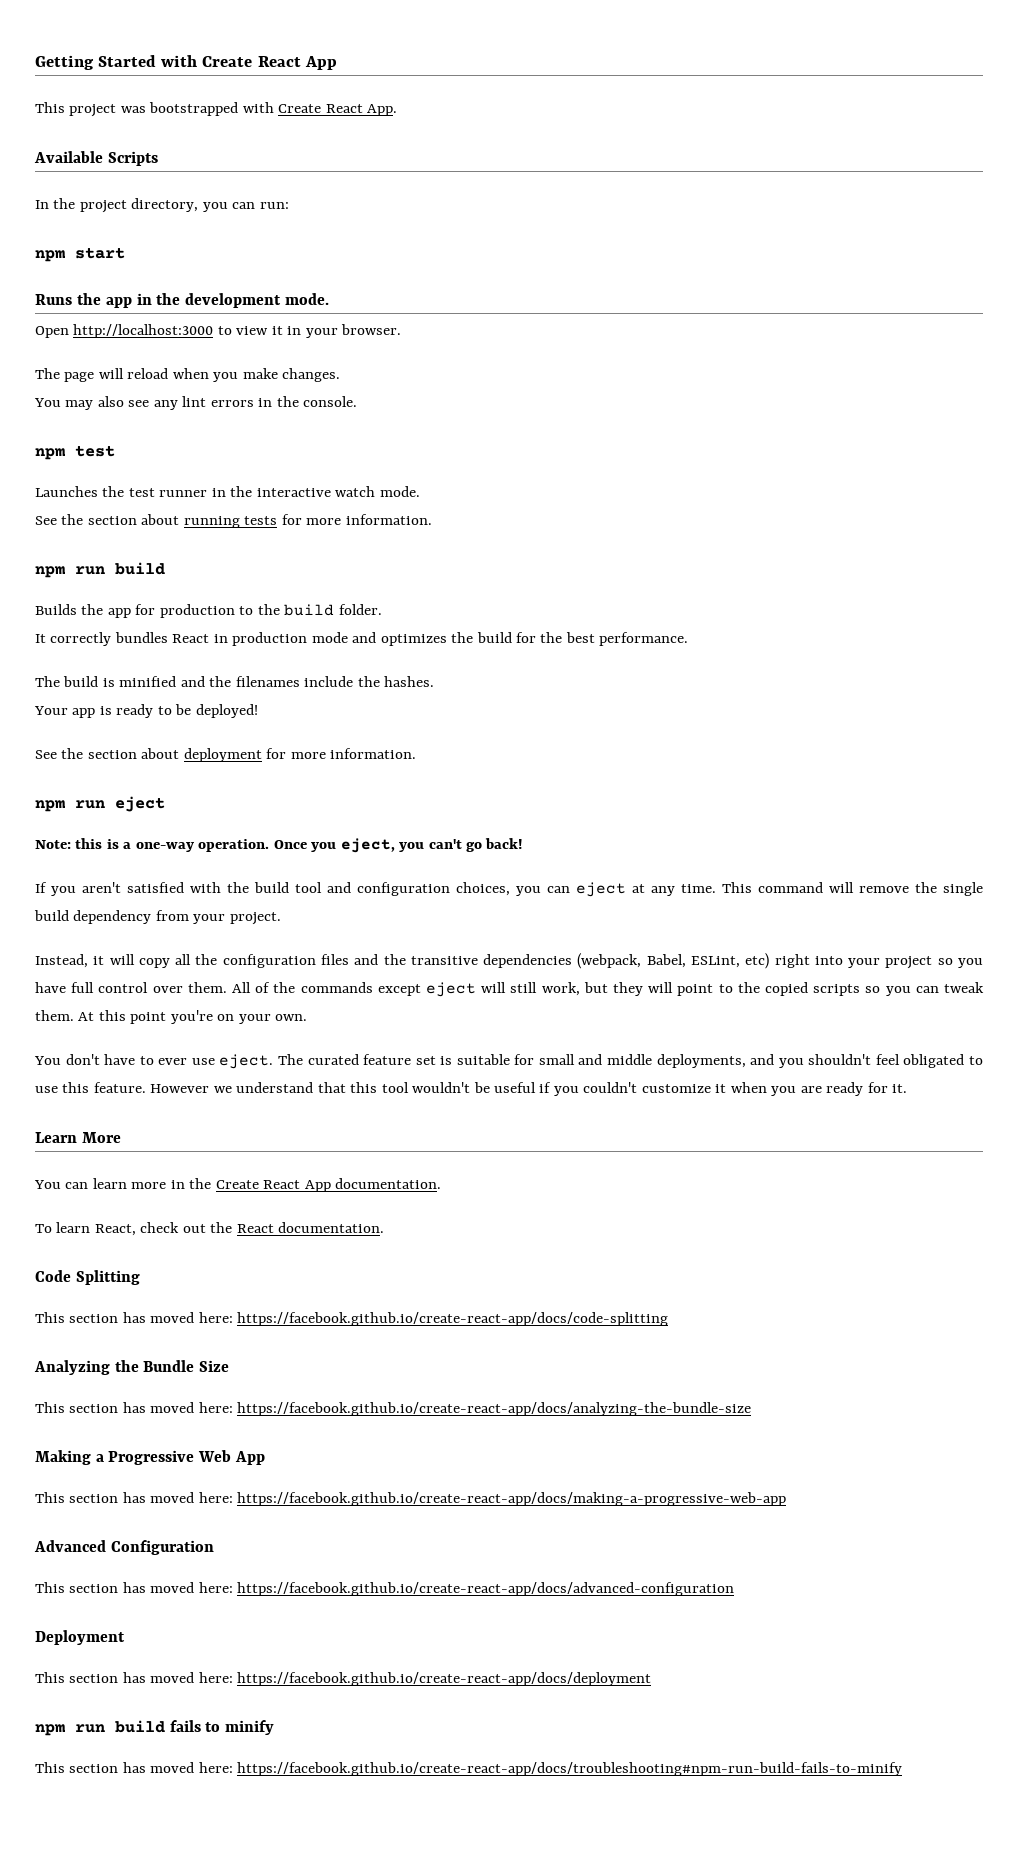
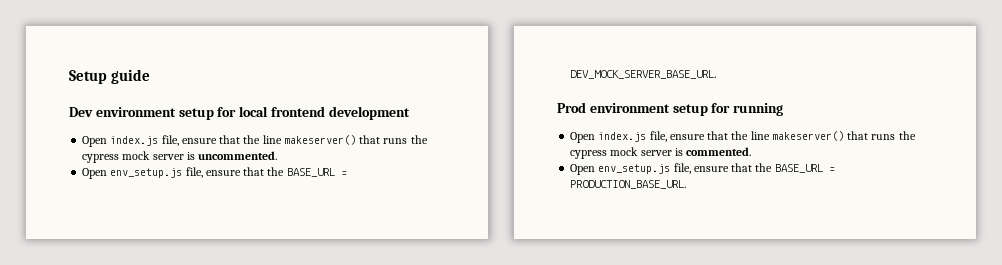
[35,55,337,70] [35,102,398,117] [34,151,158,166] [35,198,289,213] [35,247,125,262] [35,293,181,308] Getting Started with Create React App // This project was bootstrapped with Create React App. // Available Scripts // In the project directory, you can run: // npm start // Runs the app in the -> [69,69,151,84] [69,106,325,120] Setup guide // Dev environment setup for local frontend
[285,293,330,305] [35,324,402,338] [35,368,341,382] [34,396,358,410] [35,445,115,460] [35,486,420,497] [35,514,432,528] [35,562,165,578] [35,604,382,618] [35,632,689,646] [35,676,435,687] [34,704,258,718] [35,748,417,762] [35,796,165,812] [35,838,524,853] [35,882,983,897] [34,910,281,925] [35,953,984,969] [35,982,985,997] [35,1010,308,1024] [34,1054,984,1069] [35,1082,908,1096] [35,1132,121,1143] [34,1178,442,1192] [35,1222,385,1236] [35,1270,140,1285] [35,1312,669,1326] [34,1360,230,1375] [35,1402,752,1416] [35,1450,265,1465] [35,1492,787,1506] [34,1540,214,1555] [35,1582,735,1596] [35,1630,125,1645] [35,1672,652,1686] [35,1720,275,1736] [35,1762,903,1776] mode. // Open http://localhost:3000 to view it in your browser. // The page will reload when you make changes. // You may also see any lint errors in the console. // npm test // Launches the test runner in the interactive watch mode. // See the section about running tests for more information. // npm run build // Builds the app for production to the build folder. // It correctly bundles React in production mode and optimizes the build for the best performance. // The build is minified and the filenames include the hashes. // Your app is ready to be deployed! // See the section about deployment for more information. // npm run eject // Note: this is a one-way operation. Once you eject, you can't go back! // If you aren't satisfied with the build tool and configuration choices, you can eject at any time. This command will remove the single build dependency from your project. // Instead, it will copy all the configuration files and the transitive dependencies (webpack, Babel, ESLint, etc) right into your project so you have full control over them. All of the commands except eject will still work, but they will point to the copied scripts so you can tweak them. At this point you're on your own. // You don't have to ever use eject. The curated feature set is suitable for small and middle deployments, and you shouldn't feel obligated to use this feature. However we understand that this tool wouldn't be useful if you couldn't customize it when you are ready for it. // Learn More // You can learn more in the Create React App documentation. // To learn React, check out the React documentation. // Code Splitting // This section has moved here: https://facebook.github.io/create-react-app/docs/code-splitting // Analyzing the Bundle Size // This section has moved here: https://facebook.github.io/create-react-app/docs/analyzing-the-bundle-size // Making a Progressive Web App // This section has moved here: https://facebook.github.io/create-react-app/docs/making-a-progressive-web-app // Advanced Configuration // This section has moved here: https://facebook.github.io/create-react-app/docs/advanced-configuration // Deployment // This section has moved here: https://facebook.github.io/create-react-app/docs/deployment // npm run build fails to minify // This section has moved here: https://facebook.github.io/create-react-app/docs/troubleshooting#npm-run-build-fails-to-minify -> [82,135,428,147] [82,151,278,163] [82,167,347,179] [570,70,717,79] [557,102,784,116] [570,131,916,143] [570,147,752,159] [570,163,835,175] [570,180,687,189] // Open index.js file, ensure that the line makeserver() that runs the cypress mock server is uncommented. // Open env_setup.js file, ensure that the BASE_URL = DEV_MOCK_SERVER_BASE_URL. // Prod environment setup for running // Open index.js file, ensure that the line makeserver() that runs the cypress mock server is commented. // Open env_setup.js file, ensure that the BASE_URL = PRODUCTION_BASE_URL.

